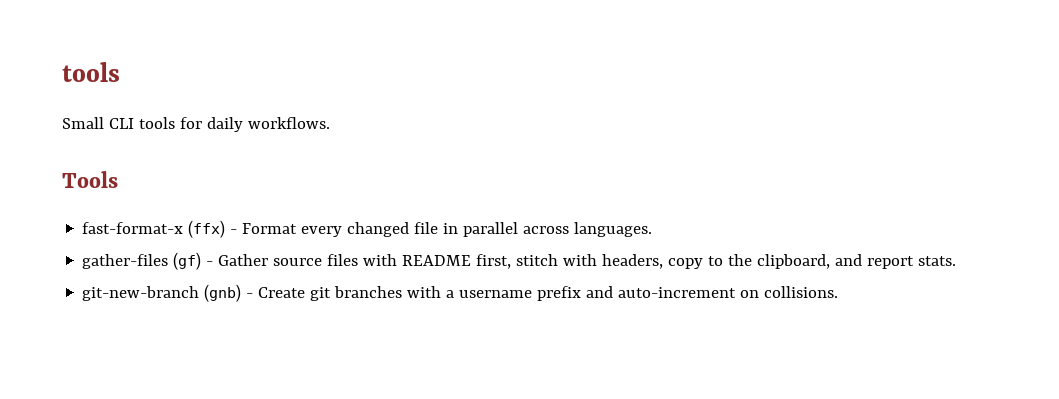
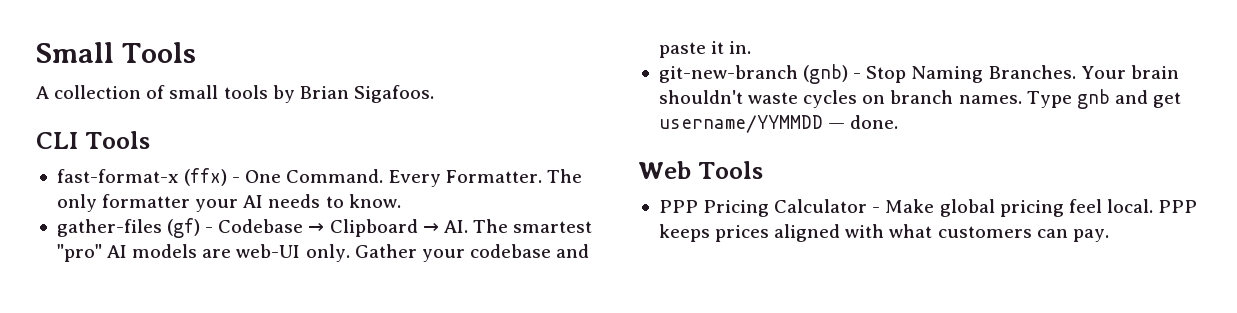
[62,62,120,82] [62,117,330,132] [62,171,118,188] [82,220,653,238] [82,252,957,270] [82,284,839,302] tools // Small CLI tools for daily workflows. // Tools // fast-format-x (ffx) - Format every changed file in parallel across languages. // gather-files (gf) - Gather source files with README first, stitch with headers, copy to the clipboard, and report stats. // git-new-branch (gnb) - Create git branches with a username prefix and auto-increment on collisions. -> [36,42,196,63] [36,85,434,103] [36,131,150,149] [56,168,582,187] [56,194,401,212] [56,218,593,238] [56,244,590,262] [658,41,752,58] [658,64,1179,84] [658,89,1182,109] [658,115,899,133] [638,161,763,179] [658,199,1198,217] [658,224,1109,242] Small Tools // A collection of small tools by Brian Sigafoos. // CLI Tools // fast-format-x (ffx) - One Command. Every Formatter. The only formatter your AI needs to know. // gather-files (gf) - Codebase → Clipboard → AI. The smartest "pro" AI models are web-UI only. Gather your codebase and paste it in. // git-new-branch (gnb) - Stop Naming Branches. Your brain shouldn't waste cycles on branch names. Type gnb and get username/YYMMDD — done. // Web Tools // PPP Pricing Calculator - Make global pricing feel local. PPP keeps prices aligned with what customers can pay.

